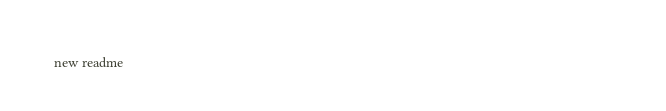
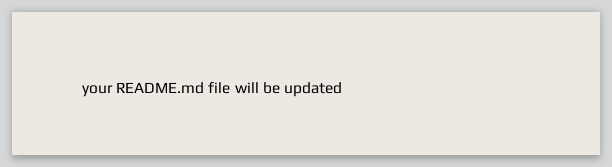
[54,57,123,68] new readme -> [82,82,342,97] your README.md file will be updated

